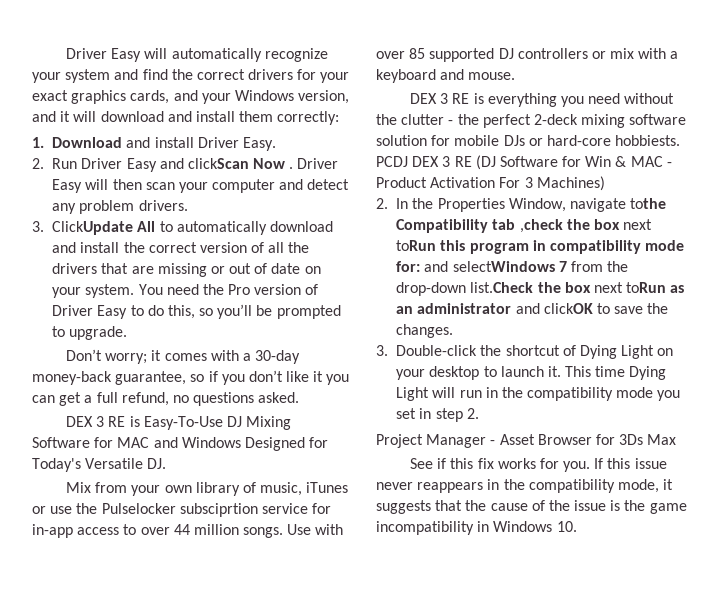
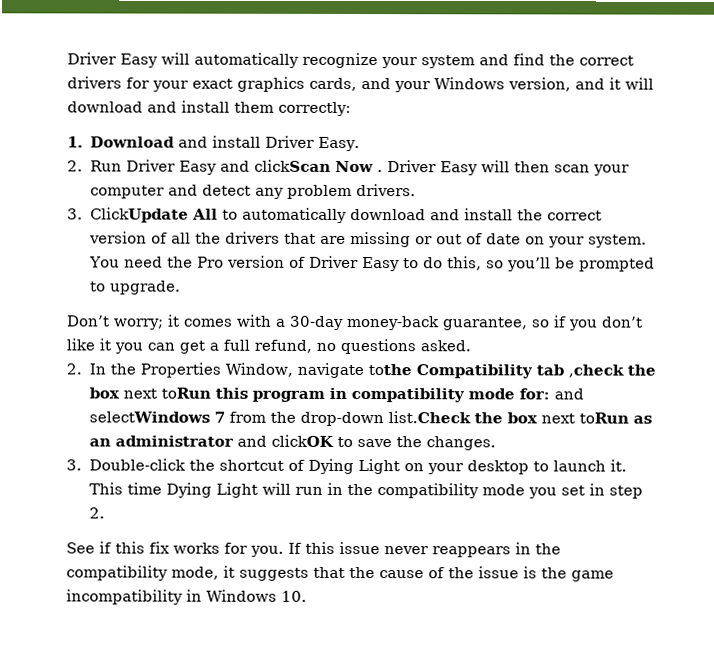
[66,416,292,430] [32,437,329,451] [32,458,167,472] [66,482,349,496] [32,503,332,517] [32,524,344,538] [376,48,679,62] [376,69,516,83] [410,93,675,107] [376,114,687,128] [376,135,681,146] [376,155,672,170] [376,176,605,191] // DEX 3 RE is Easy-To-Use DJ Mixing Software for MAC and Windows Designed for Today's Versatile DJ. // Mix from your own library of music, iTunes or use the Pulselocker subsciprtion service for in-app access to over 44 million songs. Use with over 85 supported DJ controllers or mix with a keyboard and mouse. // DEX 3 RE is everything you need without the clutter - the perfect 2-deck mixing software solution for mobile DJs or hard-core hobbiests. PCDJ DEX 3 RE (DJ Software for Win & MAC - Product Activation For 3 Machines) -> (471, 346) none
[376,434,677,448] // Project Manager - Asset Browser for 3Ds Max -> (106, 513) none

